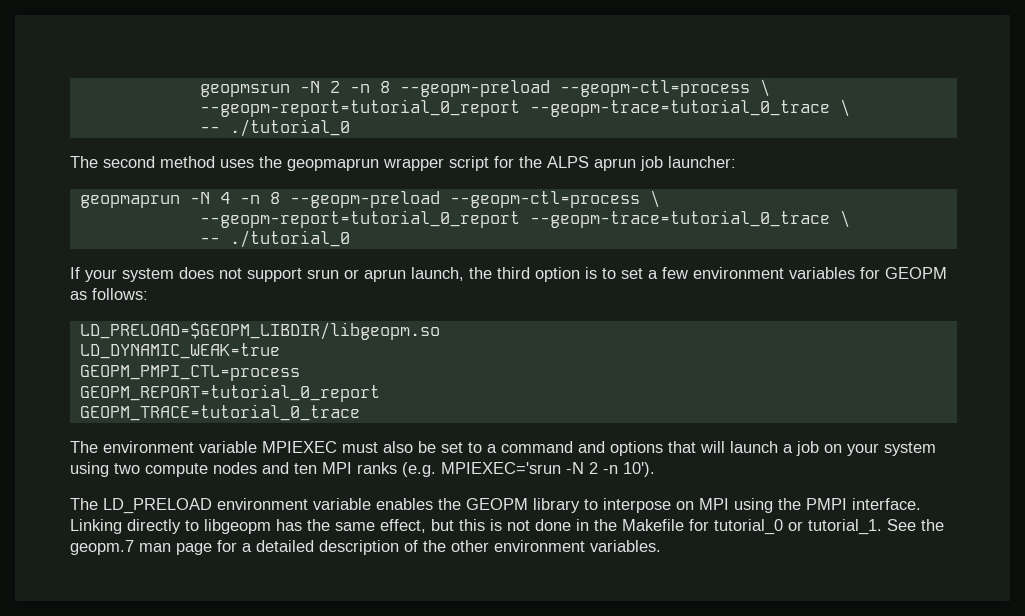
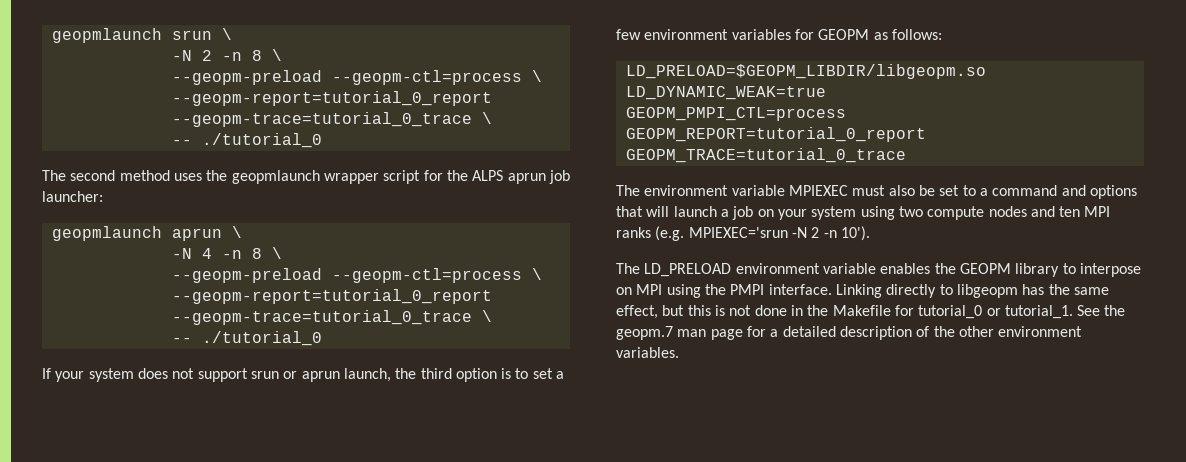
[199,84,290,97] geopmsrun -> [51,28,232,43] geopmlaunch srun \ //
(390, 87) none -> [271,49,282,61] \ //
[287,158,379,171] geopmaprun -> [231,170,320,184] geopmlaunch
[79,195,180,208] geopmaprun -> [51,226,242,241] geopmlaunch aprun \ //
(280, 198) none -> [271,247,282,259] \ //

